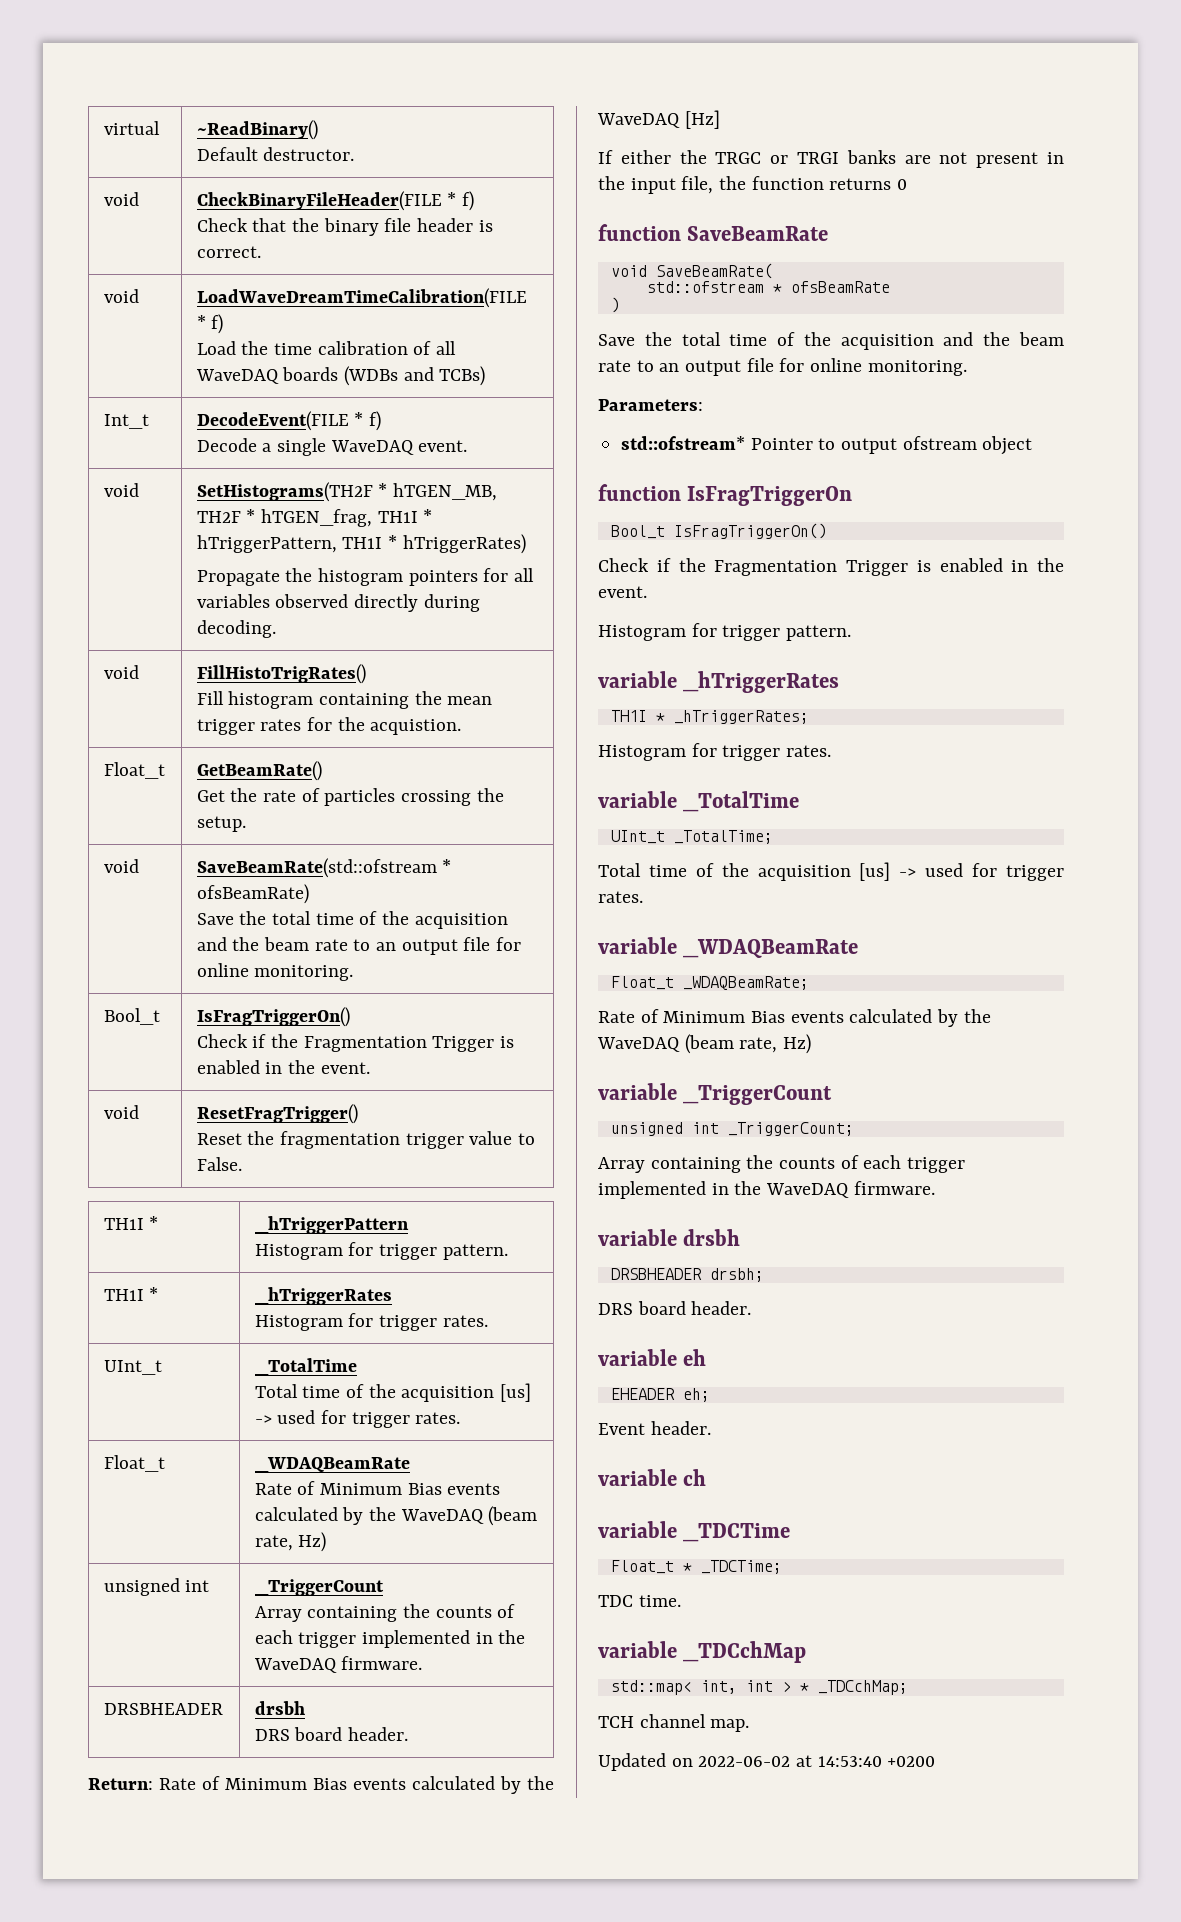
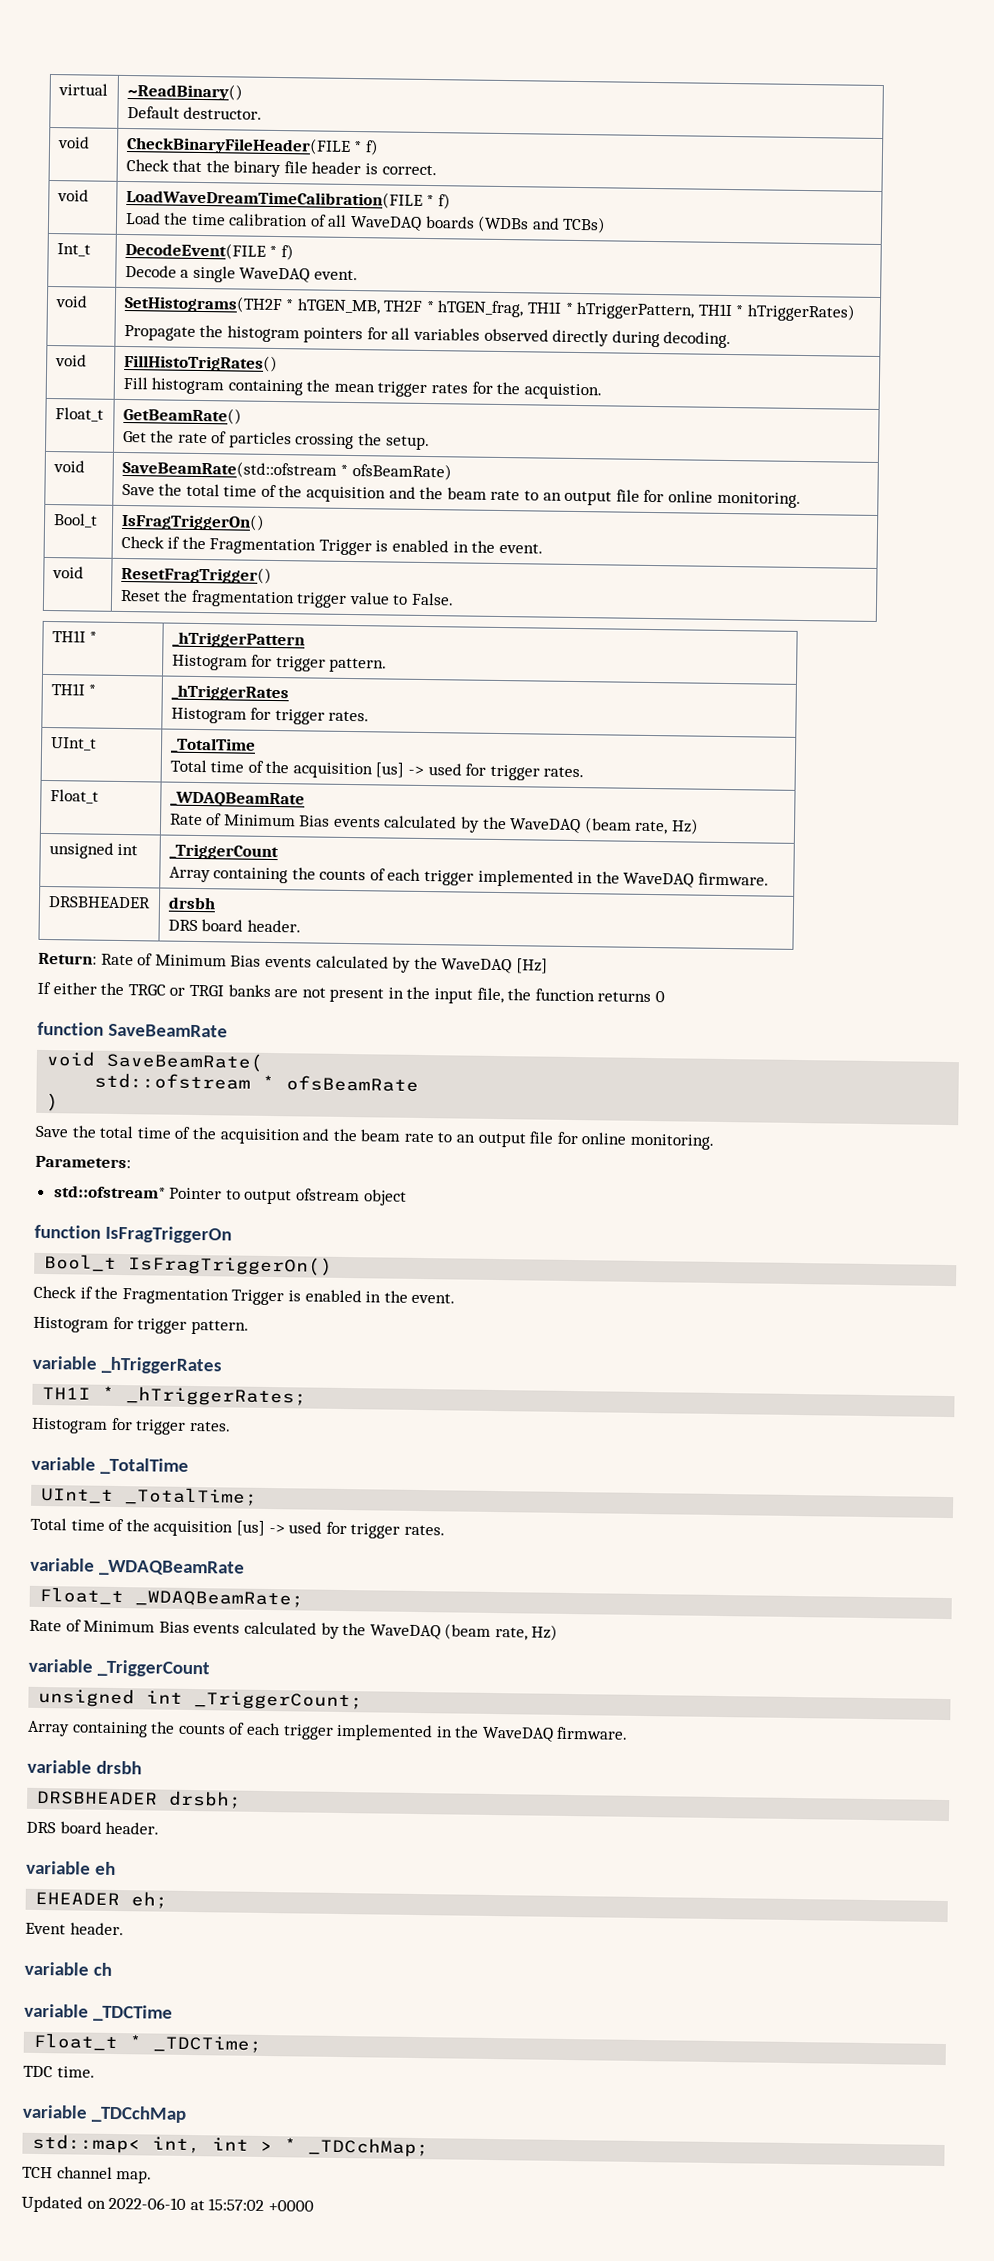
[698,1755,936,1767] 2022-06-02 at 14:53:40 +0200 -> [108,2196,314,2212] 2022-06-10 at 15:57:02 +0000

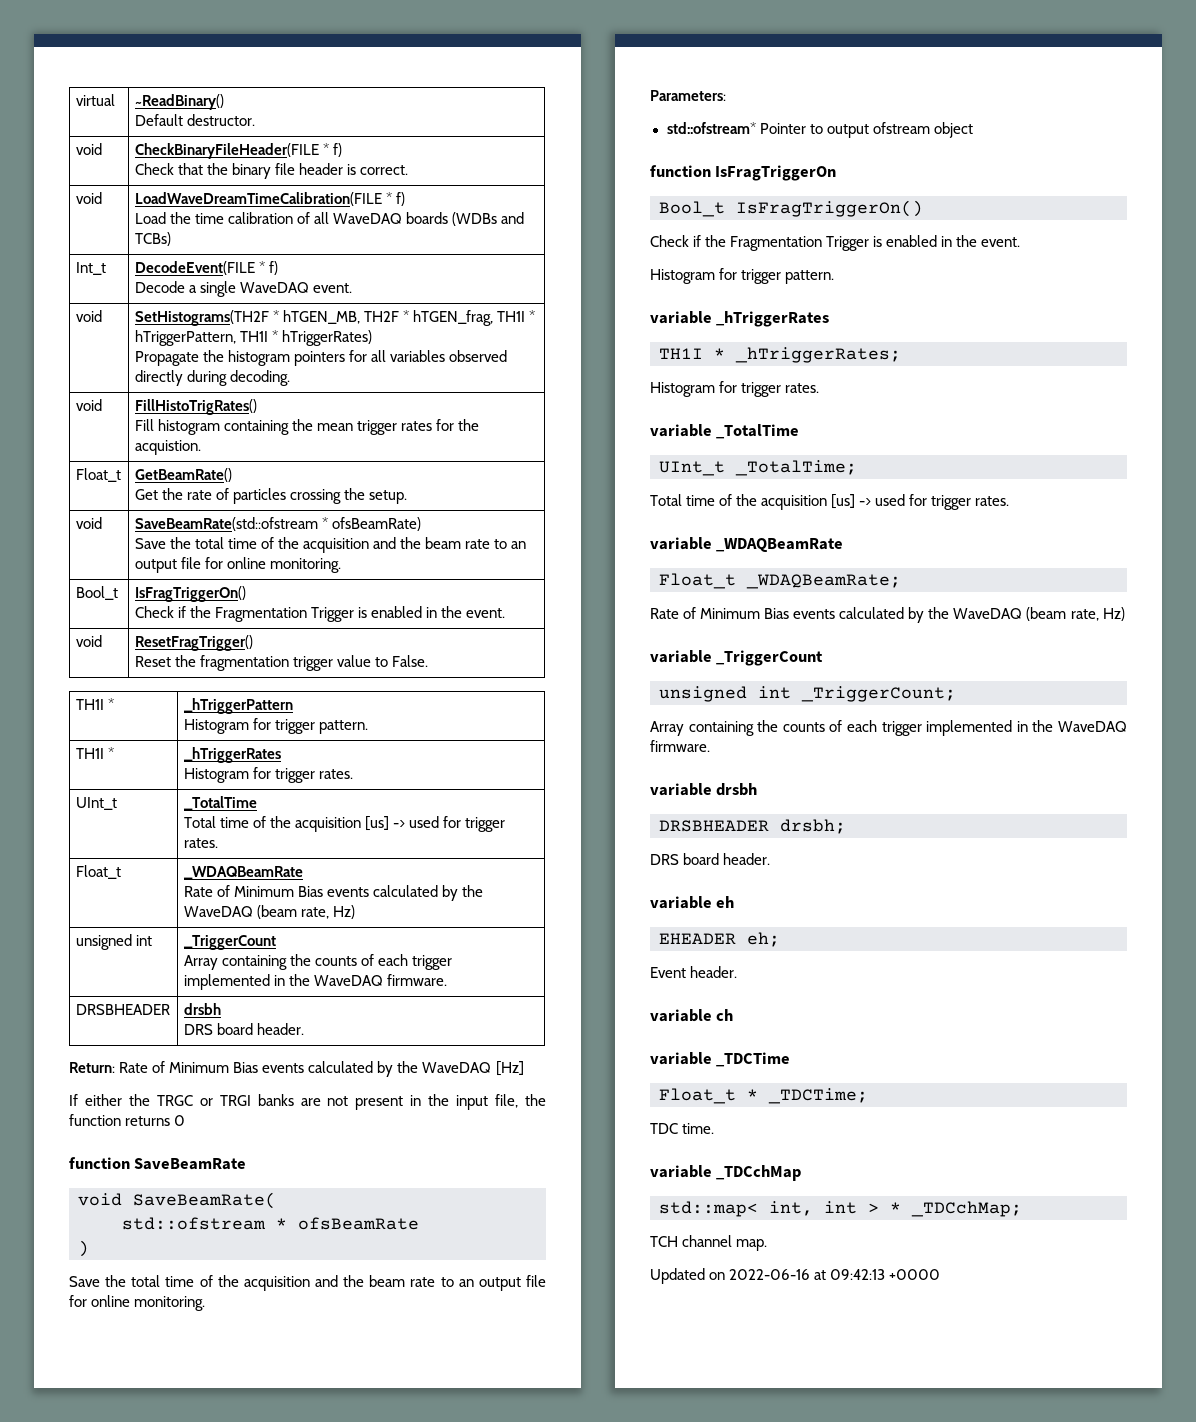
[108,2196,265,2212] 2022-06-10 at 15:57:02 -> [729,1269,886,1280] 2022-06-16 at 09:42:13

